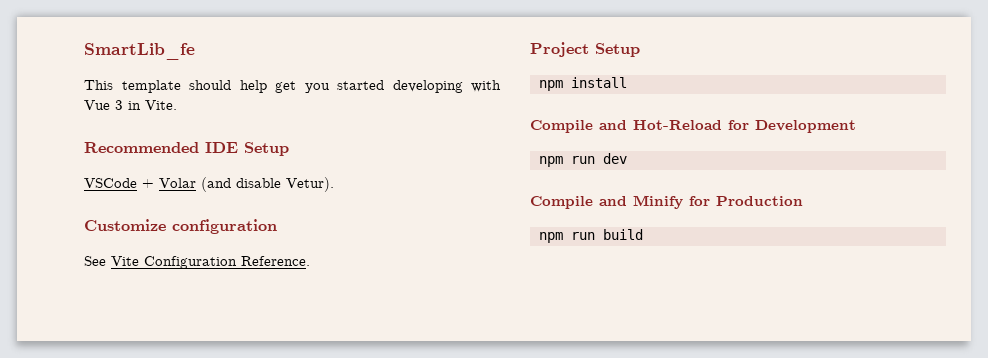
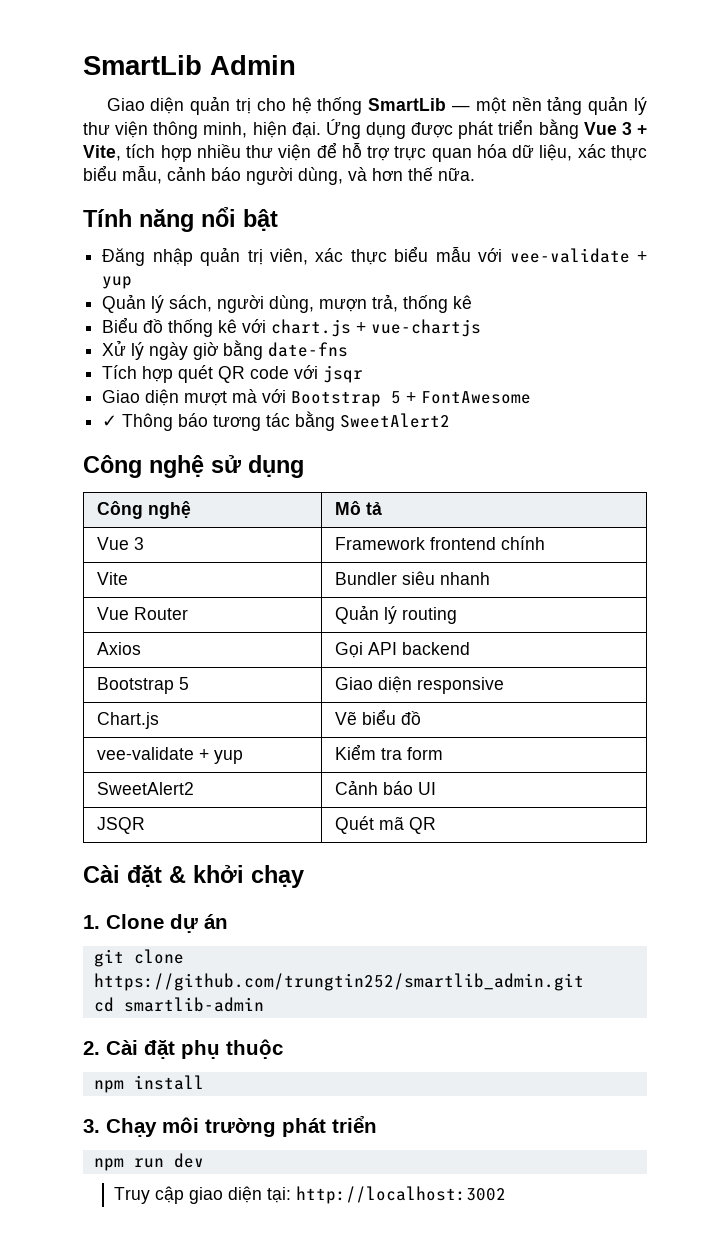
[84,43,195,60] [84,80,501,93] [84,100,177,110] [84,142,289,156] [84,177,334,192] [84,219,277,234] [84,256,310,269] [530,42,640,57] [538,77,627,91] [530,120,856,133] [538,153,627,167] [530,195,803,209] [538,229,643,243] SmartLib_fe // This template should help get you started developing with Vue 3 in Vite. // Recommended IDE Setup // VSCode + Volar (and disable Vetur). // Customize configuration // See Vite Configuration Reference. // Project Setup // npm install // Compile and Hot-Reload for Development // npm run dev // Compile and Minify for Production // npm run build -> [83,55,296,75] [106,96,647,115] [83,119,647,139] [83,142,647,162] [83,165,475,185] [83,207,278,232] [102,246,647,266] [102,276,133,289] [102,294,473,313] [102,317,482,337] [102,340,349,360] [102,365,364,383] [102,389,532,407] [102,411,451,431] [83,455,304,478] [96,501,191,519] [334,501,382,515] [96,537,144,550] [334,536,545,550] [96,572,128,585] [334,571,490,585] [96,607,188,620] [334,605,457,624] [96,642,141,655] [334,642,470,658] [96,677,189,694] [334,676,504,694] [96,712,159,729] [334,709,421,725] [96,747,243,764] [334,744,443,760] [96,782,194,795] [334,780,436,795] [96,817,145,834] [334,816,436,834] [83,865,304,888] [83,914,228,933] [93,949,184,967] [93,973,584,991] [93,997,264,1012] [83,1039,283,1059] [93,1075,204,1093] [83,1116,377,1137] [93,1153,204,1171] [113,1186,506,1204] SmartLib Admin // Giao diện quản trị cho hệ thống SmartLib — một nền tảng quản lý thư viện thông minh, hiện đại. Ứng dụng được phát triển bằng Vue 3 + Vite, tích hợp nhiều thư viện để hỗ trợ trực quan hóa dữ liệu, xác thực biểu mẫu, cảnh báo người dùng, và hơn thế nữa. // Tính năng nổi bật // Đăng nhập quản trị viên, xác thực biểu mẫu với vee-validate + yup // Quản lý sách, người dùng, mượn trả, thống kê // Biểu đồ thống kê với chart.js + vue-chartjs // Xử lý ngày giờ bằng date-fns // Tích hợp quét QR code với jsqr // Giao diện mượt mà với Bootstrap 5 + FontAwesome // ✓ Thông báo tương tác bằng SweetAlert2 // Công nghệ sử dụng // Công nghệ | Mô tả // Vue 3 | Framework frontend chính // Vite | Bundler siêu nhanh // Vue Router | Quản lý routing // Axios | Gọi API backend // Bootstrap 5 | Giao diện responsive // Chart.js | Vẽ biểu đồ // vee-validate + yup | Kiểm tra form // SweetAlert2 | Cảnh báo UI // JSQR | Quét mã QR // Cài đặt & khởi chạy // 1. Clone dự án // git clone https://github.com/trungtin252/smartlib_admin.git // cd smartlib-admin // 2. Cài đặt phụ thuộc // npm install // 3. Chạy môi trường phát triển // npm run dev // Truy cập giao diện tại: http://localhost:3002

